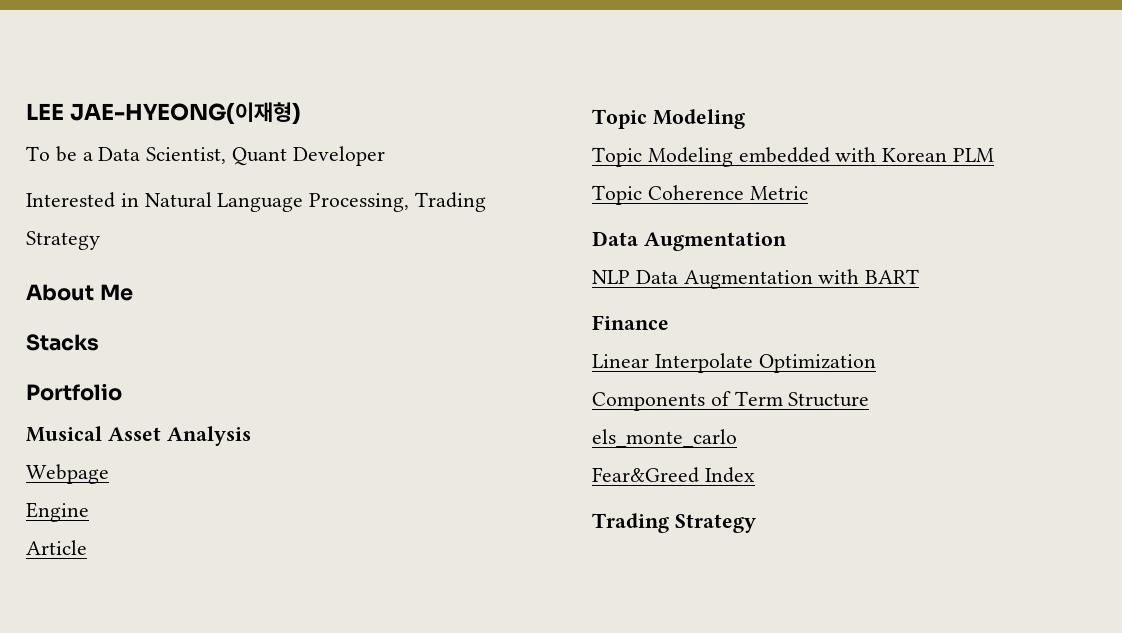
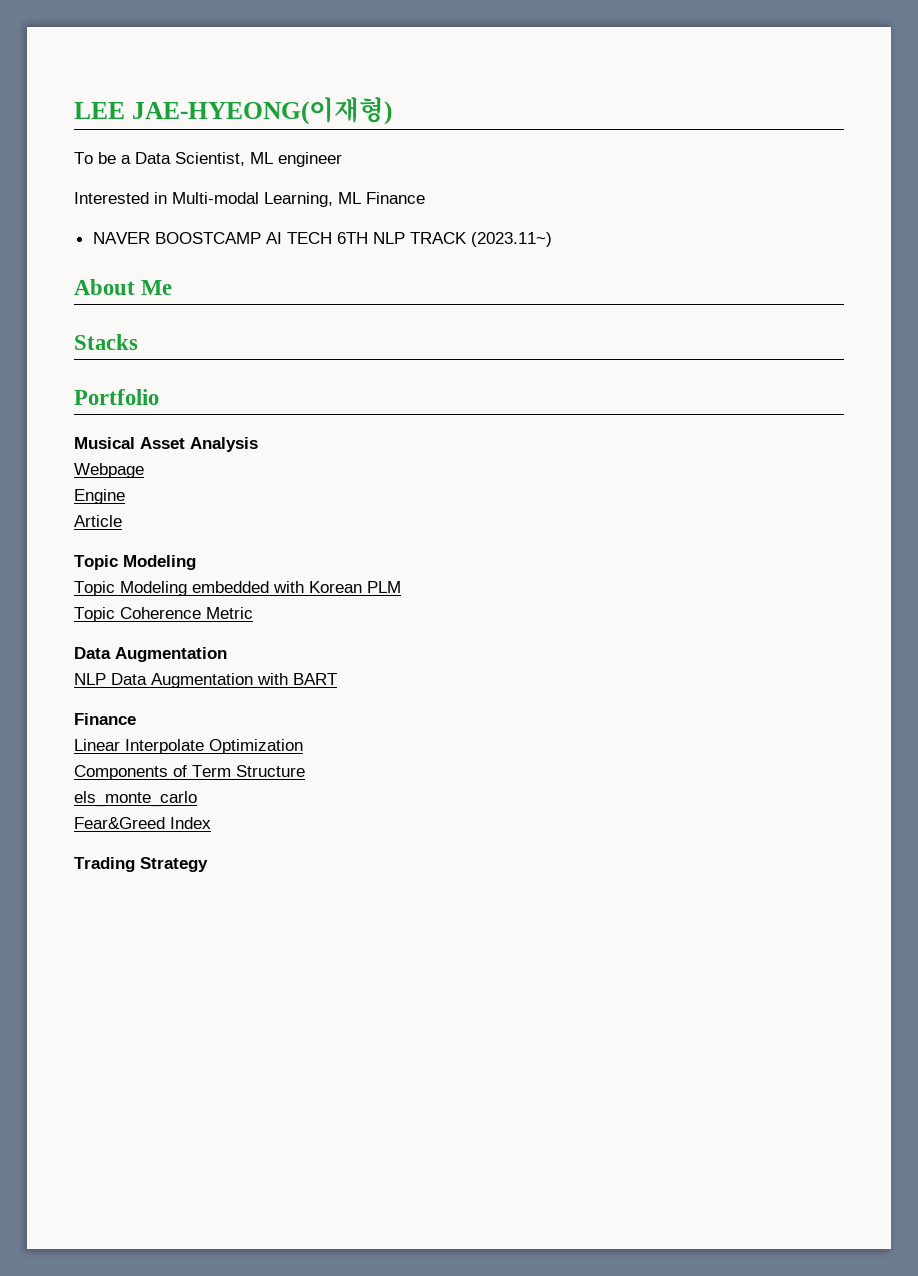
[232,146,385,166] Quant Developer -> [250,152,342,167] ML engineer
[144,192,487,212] [26,231,100,250] Natural Language Processing, Trading Strategy -> [172,192,425,207] [92,232,552,247] Multi-modal Learning, ML Finance // NAVER BOOSTCAMP AI TECH 6TH NLP TRACK (2023.11~)

